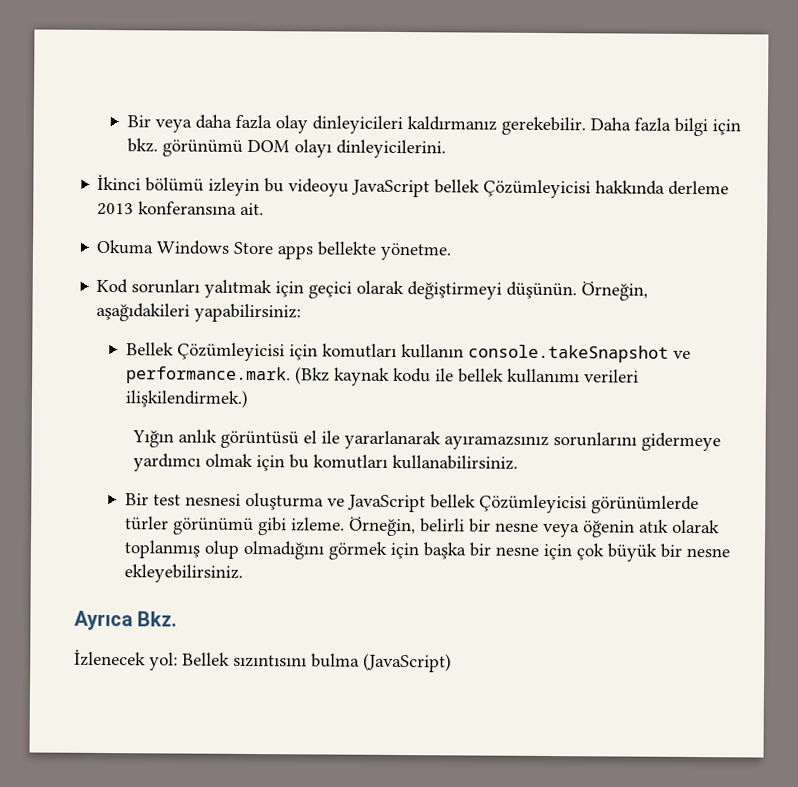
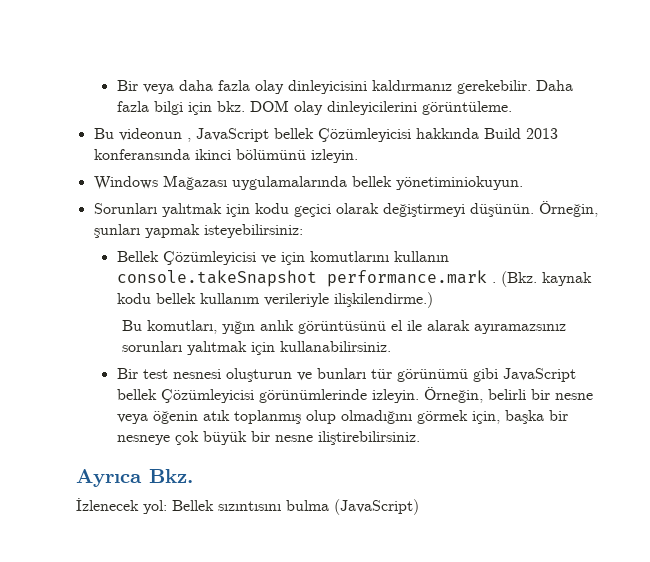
[311,115,403,135] dinleyicileri -> [287,80,367,94] dinleyicisini
[161,139,446,159] [97,174,730,199] [97,201,265,216] [96,239,453,261] [96,278,305,299] görünümü DOM olayı dinleyicilerini. // İkinci bölümü izleyin bu videoyu JavaScript bellek Çözümleyicisi hakkında derleme 2013 konferansına ait. // Okuma Windows Store apps bellekte yönetme. // Kod sorunları yalıtmak için -> [249,100,512,115] [93,128,558,142] [93,149,358,163] [93,175,523,190] [93,203,289,217] DOM olay dinleyicilerini görüntüleme. // Bu videonun , JavaScript bellek Çözümleyicisi hakkında Build 2013 konferansında ikinci bölümünü izleyin. // Windows Mağazası uygulamalarında bellek yönetiminiokuyun. // Sorunları yalıtmak için kodu
[96,302,302,323] aşağıdakileri yapabilirsiniz: -> [93,224,303,238] şunları yapmak isteyebilirsiniz:
[288,343,691,363] [125,366,639,386] [124,389,249,408] [132,429,722,452] [133,453,519,472] [124,492,699,515] [124,516,345,536] için komutları kullanın console.takeSnapshot ve performance.mark. (Bkz kaynak kodu ile bellek kullanımı verileri ilişkilendirmek.) // Yığın anlık görüntüsü el ile yararlanarak ayıramazsınız sorunlarını gidermeye yardımcı olmak için bu komutları kullanabilirsiniz. // Bir test nesnesi oluşturma ve JavaScript bellek Çözümleyicisi görünümlerde türler görünümü gibi izleme. -> [260,251,449,265] [116,270,592,287] [116,292,433,308] [122,320,567,334] [122,341,392,355] [116,368,576,382] [116,389,419,403] ve için komutlarını kullanın console.takeSnapshot performance.mark . (Bkz. kaynak kodu bellek kullanım verileriyle ilişkilendirme.) // Bu komutları, yığın anlık görüntüsünü el ile alarak ayıramazsınız sorunları yalıtmak için kullanabilirsiniz. // Bir test nesnesi oluşturun ve bunları tür görünümü gibi JavaScript bellek Çözümleyicisi görünümlerinde izleyin.
[671,519,720,534] olarak -> (230, 415) none
[389,542,419,560] için -> [471,411,500,424] için,
[494,543,572,561] nesne için -> [116,435,170,445] nesneye
[123,564,243,583] ekleyebilirsiniz. -> [317,431,420,445] iliştirebilirsiniz.

